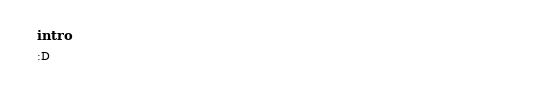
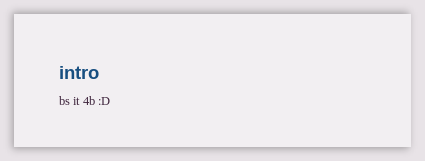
(73, 35) none -> [59,96,95,105] bs it 4b

